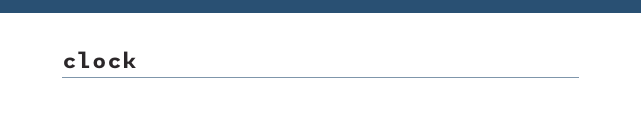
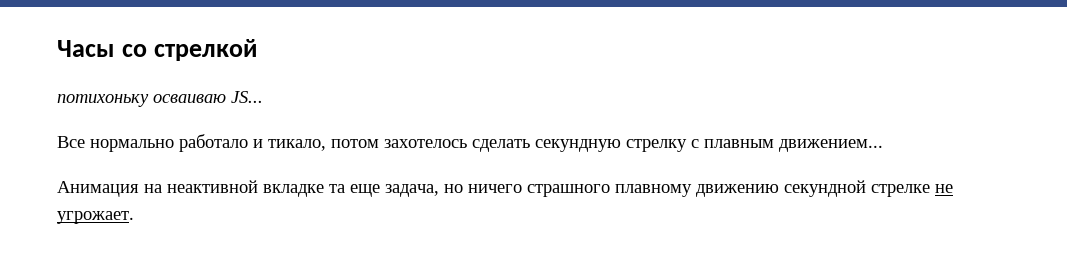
[62,51,137,69] clock -> [57,39,258,61] [57,91,263,107] [57,134,883,152] [57,180,953,197] [57,211,134,224] Часы со стрелкой // потихоньку осваиваю JS... // Все нормально работало и тикало, потом захотелось сделать секундную стрелку с плавным движением... // Анимация на неактивной вкладке та еще задача, но ничего страшного плавному движению секундной стрелке не угрожает.

